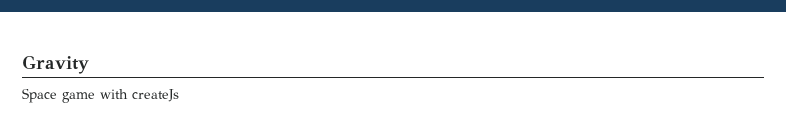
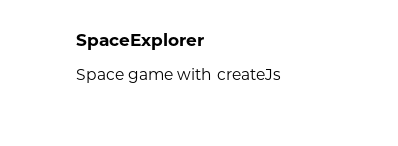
[22,55,89,74] Gravity -> [76,33,204,50] SpaceExplorer

